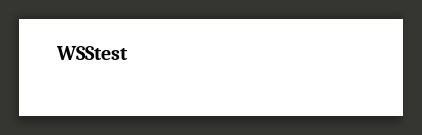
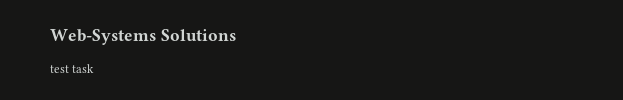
[56,46,128,60] WSStest -> [50,29,236,45] [50,64,95,73] Web-Systems Solutions // test task

